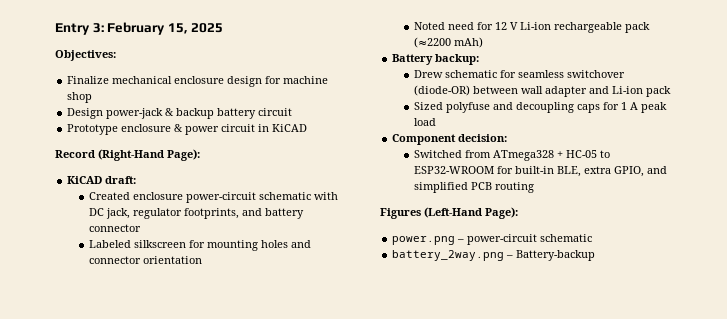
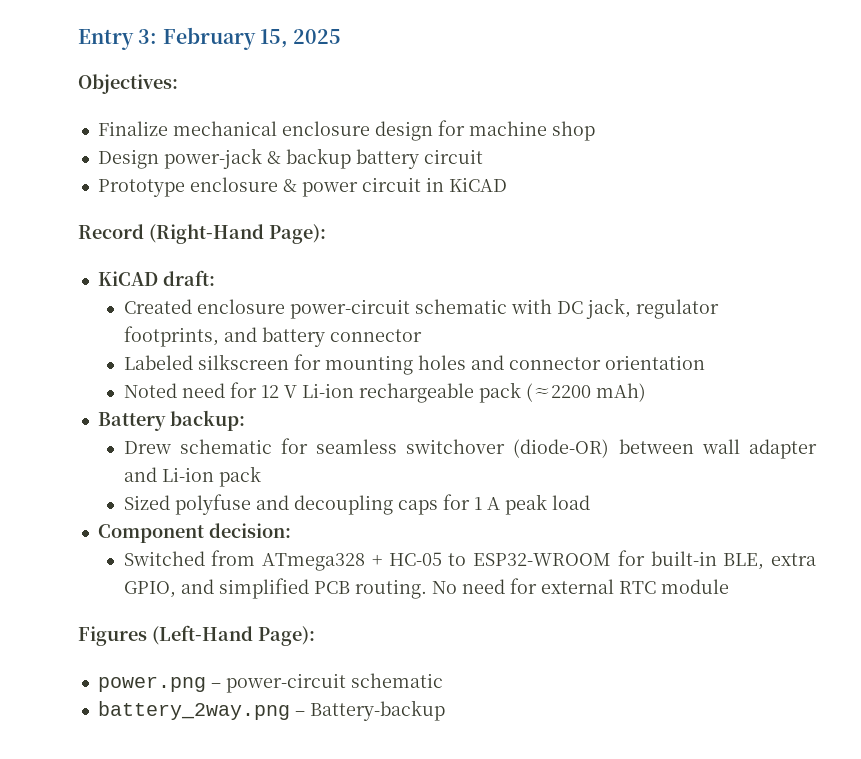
[494,182,534,193] routing -> [354,578,729,599] routing. No need for external RTC module

